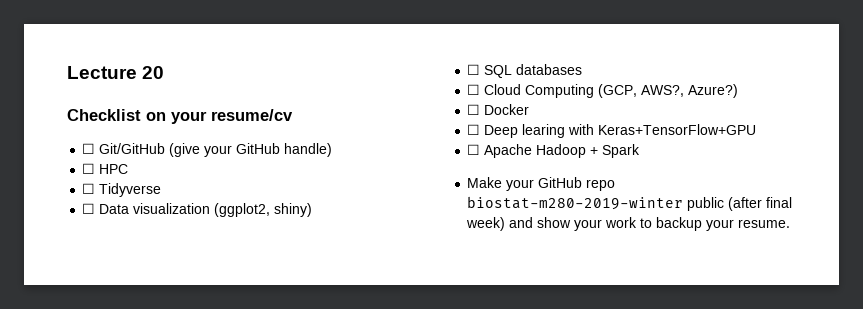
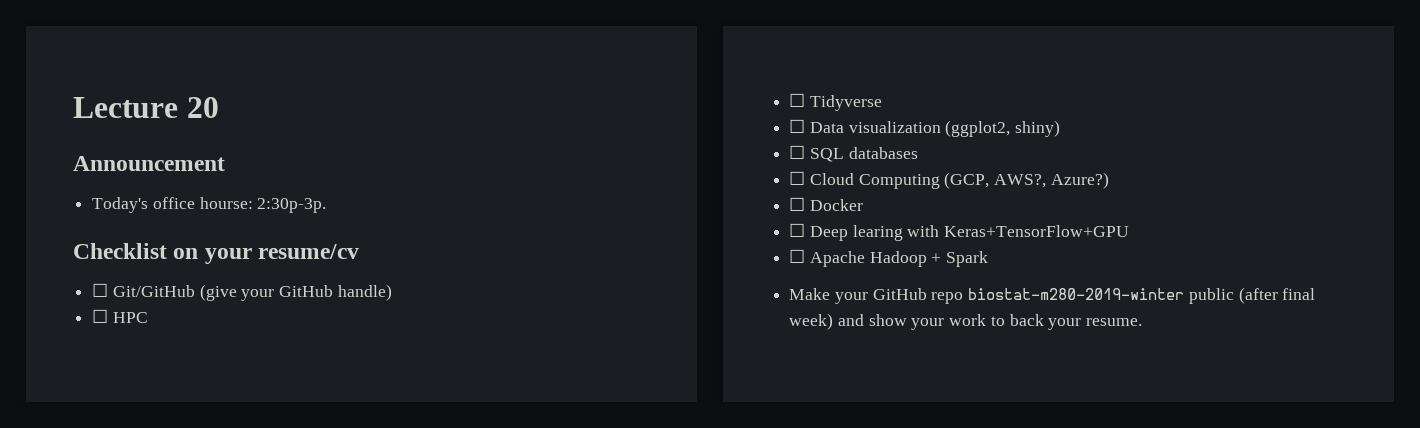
(165, 72) none -> [73,156,225,171] [92,197,327,213] // Announcement // Today's office hourse: 2:30p-3p.
[656,217,703,231] backup -> [1009,314,1044,326] back

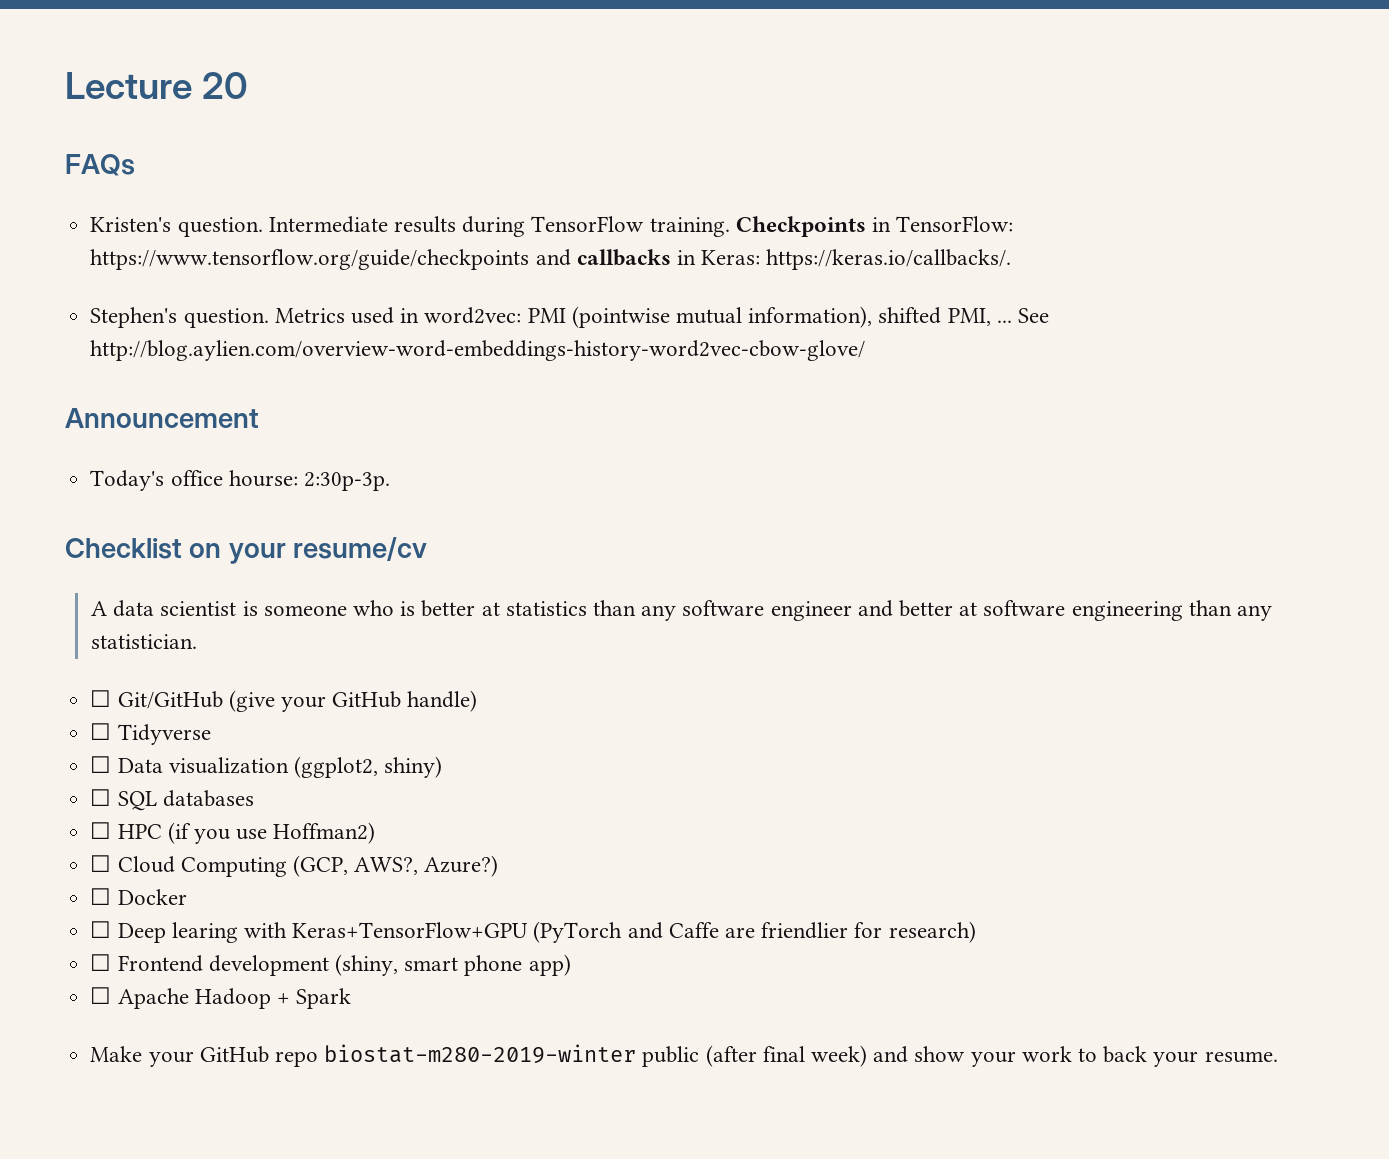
(219, 107) none -> [65,154,135,176] [90,216,1014,237] [90,249,1012,270] [90,306,1050,328] [90,340,866,361] // FAQs // Kristen's question. Intermediate results during TensorFlow training. Checkpoints in TensorFlow: https://www.tensorflow.org/guide/checkpoints and callbacks in Keras: https://keras.io/callbacks/. // Stephen's question. Metrics used in word2vec: PMI (pointwise mutual information), shifted PMI, ... See http://blog.aylien.com/overview-word-embeddings-history-word2vec-cbow-glove/
(360, 251) none -> [90,600,1273,621] [90,634,197,649] // A data scientist is someone who is better at statistics than any software engineer and better at software engineering than any statistician.
[92,309,148,323] // ☐ HPC -> (478, 701) none
(918, 153) none -> [90,822,376,844] // ☐ HPC (if you use Hoffman2)
(1130, 231) none -> [533,921,976,943] [90,954,571,976] (PyTorch and Caffe are friendlier for research) // ☐ Frontend development (shiny, smart phone app)

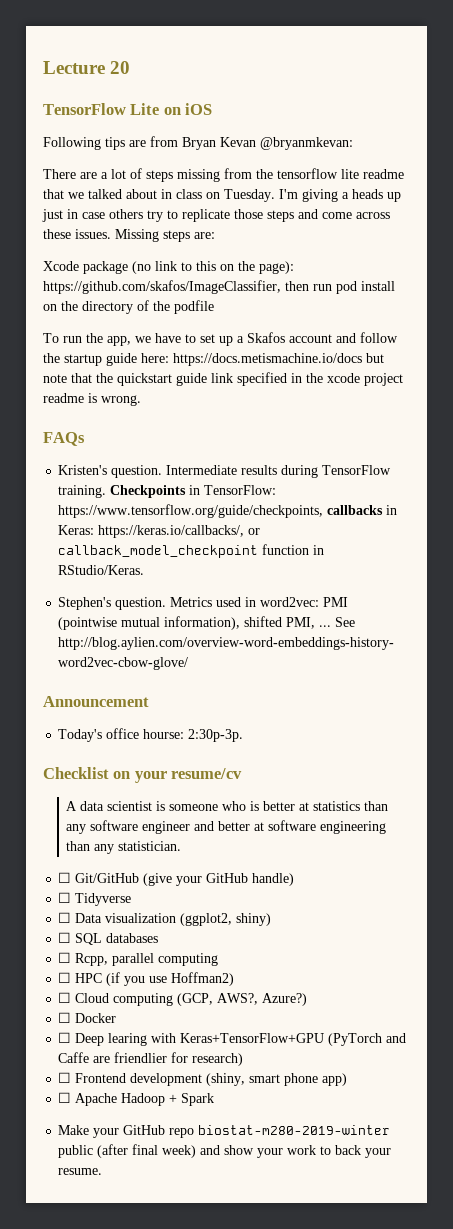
(248, 85) none -> [43,103,213,115] [43,136,353,150] [43,168,404,182] [43,189,401,202] [42,209,390,222] [43,229,215,242] [43,261,294,274] [43,280,395,294] [43,300,214,314] [43,332,398,346] [43,353,384,366] [43,372,403,386] [43,393,141,406] // TensorFlow Lite on iOS // Following tips are from Bryan Kevan @bryanmkevan: // There are a lot of steps missing from the tensorflow lite readme that we talked about in class on Tuesday. I'm giving a heads up just in case others try to replicate those steps and come across these issues. Missing steps are: // Xcode package (no link to this on the page): https://github.com/skafos/ImageClassifier, then run pod install on the directory of the podfile // To run the app, we have to set up a Skafos account and follow the startup guide here: https://docs.metismachine.io/docs but note that the quickstart guide link specified in the xcode project readme is wrong.
[90,249,571,270] https://www.tensorflow.org/guide/checkpoints and -> [58,504,324,518] https://www.tensorflow.org/guide/checkpoints,
[766,249,1012,270] https://keras.io/callbacks/. -> [98,525,261,538] [58,544,325,558] [58,565,145,575] https://keras.io/callbacks/, or callback_model_checkpoint function in RStudio/Keras.
(254, 798) none -> [58,952,219,966] // ☐ Rcpp, parallel computing
[180,857,287,877] Computing -> [113,993,174,1006] computing

